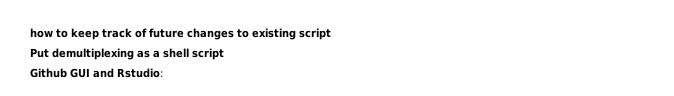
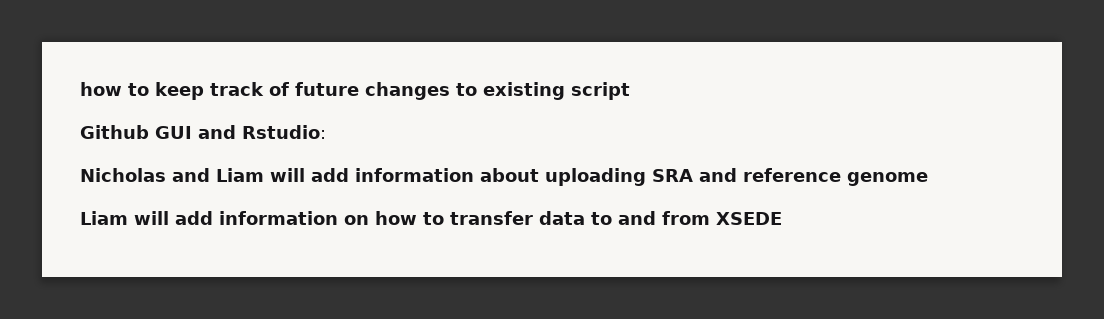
[30,48,224,60] [30,68,163,78] Put demultiplexing as a shell script // Github GUI and Rstudio: -> [80,125,326,139] [80,168,928,186] [80,211,782,225] Github GUI and Rstudio: // Nicholas and Liam will add information about uploading SRA and reference genome // Liam will add information on how to transfer data to and from XSEDE

